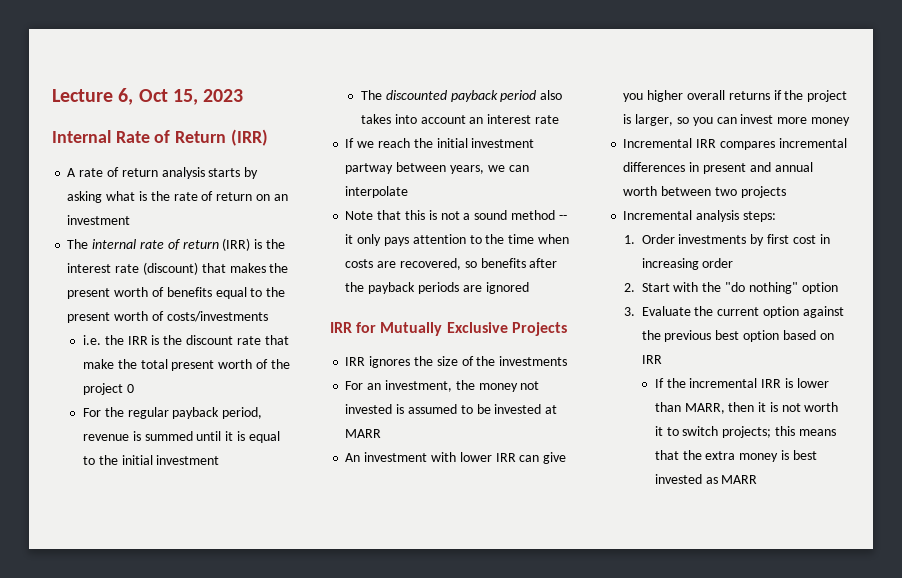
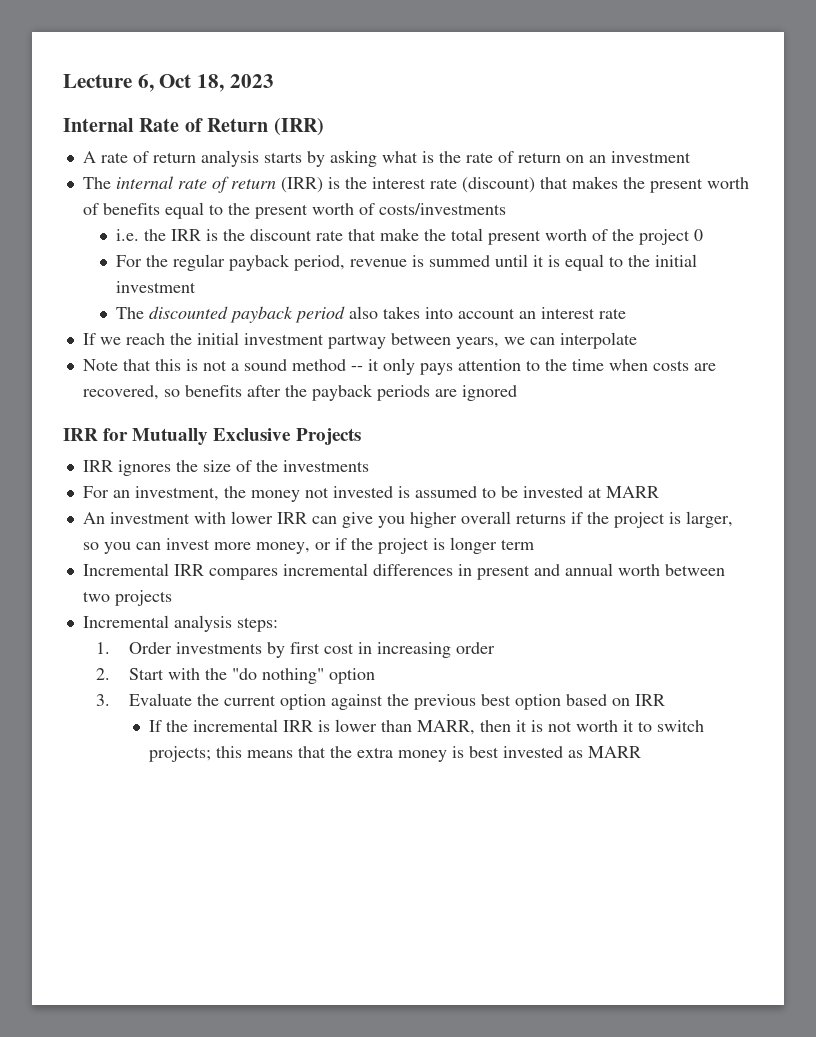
[172,89,198,105] 15, -> [197,74,225,92] 18,
[810,117,850,126] money -> [255,537,534,554] money, or if the project is longer term

